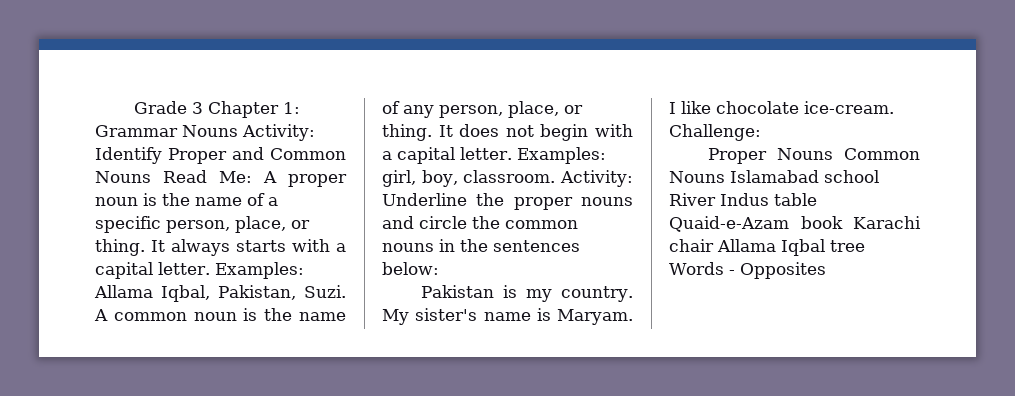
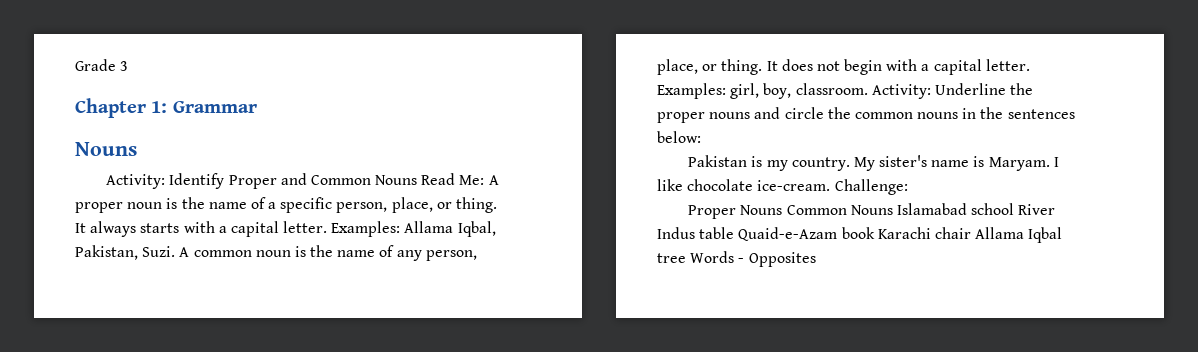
(203, 108) none -> (129, 66) //
[182,125,238,137] Nouns -> [75,142,137,156] // Nouns //

